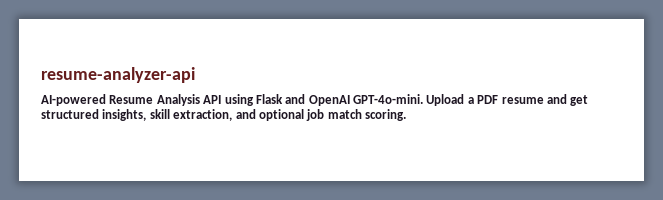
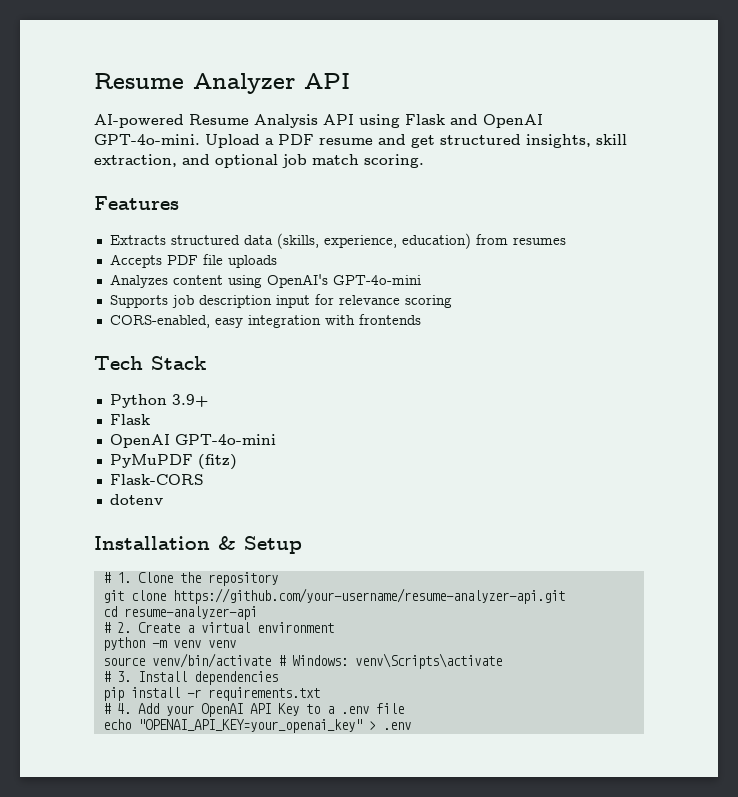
[41,67,195,83] resume-analyzer-api -> [94,73,350,94] Resume Analyzer API
(406, 115) none -> [94,196,179,210] [109,233,566,249] [109,254,277,268] [109,274,421,288] [109,294,452,308] [109,314,421,328] [94,356,206,370] [109,394,208,408] [109,414,150,425] [109,434,276,448] [109,454,237,470] [109,474,204,485] [109,494,163,505] [94,536,302,554] [102,572,278,586] [102,588,565,604] [102,606,257,620] [102,622,334,633] [102,637,236,651] [102,653,502,669] [102,671,278,685] [102,687,320,701] [102,703,404,717] [102,719,411,733] // Features // Extracts structured data (skills, experience, education) from resumes // Accepts PDF file uploads // Analyzes content using OpenAI's GPT-4o-mini // Supports job description input for relevance scoring // CORS-enabled, easy integration with frontends // Tech Stack // Python 3.9+ // Flask // OpenAI GPT-4o-mini // PyMuPDF (fitz) // Flask-CORS // dotenv // Installation & Setup // # 1. Clone the repository // git clone https://github.com/your-username/resume-analyzer-api.git // cd resume-analyzer-api // # 2. Create a virtual environment // python -m venv venv // source venv/bin/activate # Windows: venv\Scripts\activate // # 3. Install dependencies // pip install -r requirements.txt // # 4. Add your OpenAI API Key to a .env file // echo "OPENAI_API_KEY=your_openai_key" > .env

